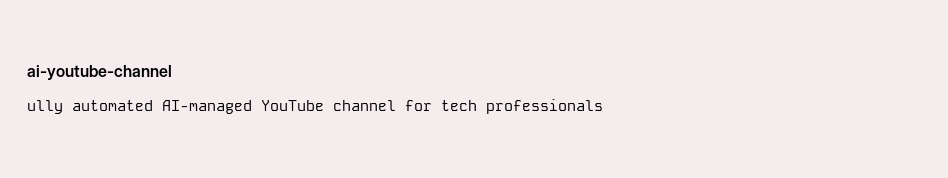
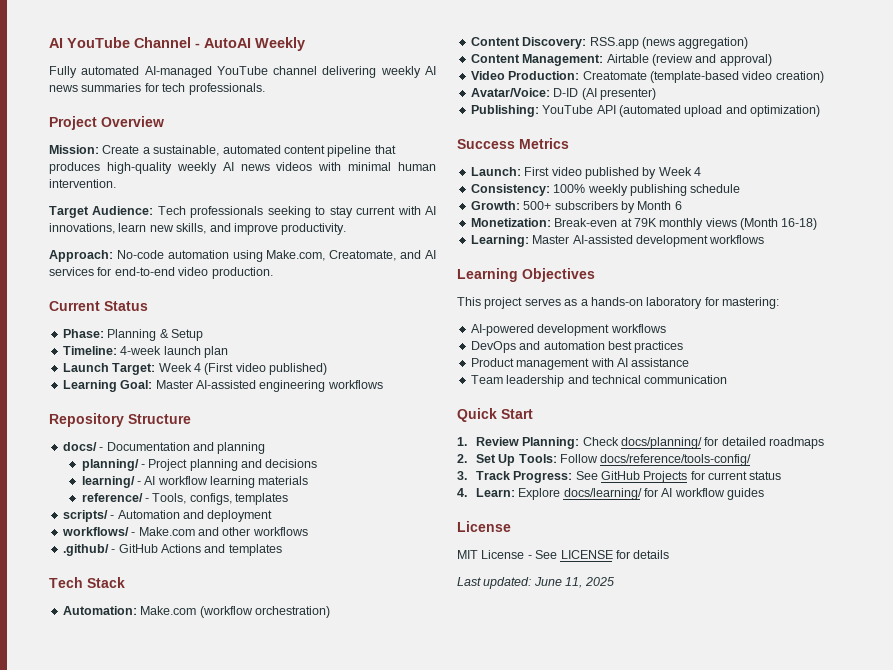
[27,65,172,80] [27,99,603,114] ai-youtube-channel // ully automated AI-managed YouTube channel for tech professionals -> [49,37,305,51] [49,66,436,78] [49,83,265,95] [49,116,164,130] [49,145,396,157] [49,162,436,174] [49,179,116,188] [49,206,437,218] [49,223,347,235] [49,250,436,262] [49,267,273,279] [49,301,148,311] [62,329,203,341] [62,346,228,358] [62,363,327,375] [62,380,383,392] [49,413,191,427] [62,442,266,454] [81,459,318,471] [81,476,309,488] [81,493,288,505] [62,510,273,522] [61,527,308,536] [62,544,282,556] [49,577,125,588] [62,606,330,618] [470,37,749,49] [470,54,772,66] [470,71,824,83] [470,88,656,100] [470,105,820,117] [457,138,569,149] [470,167,701,179] [470,184,741,196] [470,201,682,213] [470,218,818,230] [470,235,765,247] [457,268,595,282] [457,297,779,309] [470,324,666,336] [470,341,684,353] [470,358,690,370] [470,375,728,387] [457,408,533,422] [457,437,824,449] [457,454,752,466] [457,471,782,483] [457,488,764,500] [457,521,511,532] [457,550,670,559] [457,577,614,589] AI YouTube Channel - AutoAI Weekly // Fully automated AI-managed YouTube channel delivering weekly AI news summaries for tech professionals. // Project Overview // Mission: Create a sustainable, automated content pipeline that produces high-quality weekly AI news videos with minimal human intervention. // Target Audience: Tech professionals seeking to stay current with AI innovations, learn new skills, and improve productivity. // Approach: No-code automation using Make.com, Creatomate, and AI services for end-to-end video production. // Current Status // Phase: Planning & Setup // Timeline: 4-week launch plan // Launch Target: Week 4 (First video published) // Learning Goal: Master AI-assisted engineering workflows // Repository Structure // docs/ - Documentation and planning // planning/ - Project planning and decisions // learning/ - AI workflow learning materials // reference/ - Tools, configs, templates // scripts/ - Automation and deployment // workflows/ - Make.com and other workflows // .github/ - GitHub Actions and templates // Tech Stack // Automation: Make.com (workflow orchestration) // Content Discovery: RSS.app (news aggregation) // Content Management: Airtable (review and approval) // Video Production: Creatomate (template-based video creation) // Avatar/Voice: D-ID (AI presenter) // Publishing: YouTube API (automated upload and optimization) // Success Metrics // Launch: First video published by Week 4 // Consistency: 100% weekly publishing schedule // Growth: 500+ subscribers by Month 6 // Monetization: Break-even at 79K monthly views (Month 16-18) // Learning: Master AI-assisted development workflows // Learning Objectives // This project serves as a hands-on laboratory for mastering: // AI-powered development workflows // DevOps and automation best practices // Product management with AI assistance // Team leadership and technical communication // Quick Start // 1. Review Planning: Check docs/planning/ for detailed roadmaps // 2. Set Up Tools: Follow docs/reference/tools-config/ // 3. Track Progress: See GitHub Projects for current status // 4. Learn: Explore docs/learning/ for AI workflow guides // License // MIT License - See LICENSE for details // Last updated: June 11, 2025

